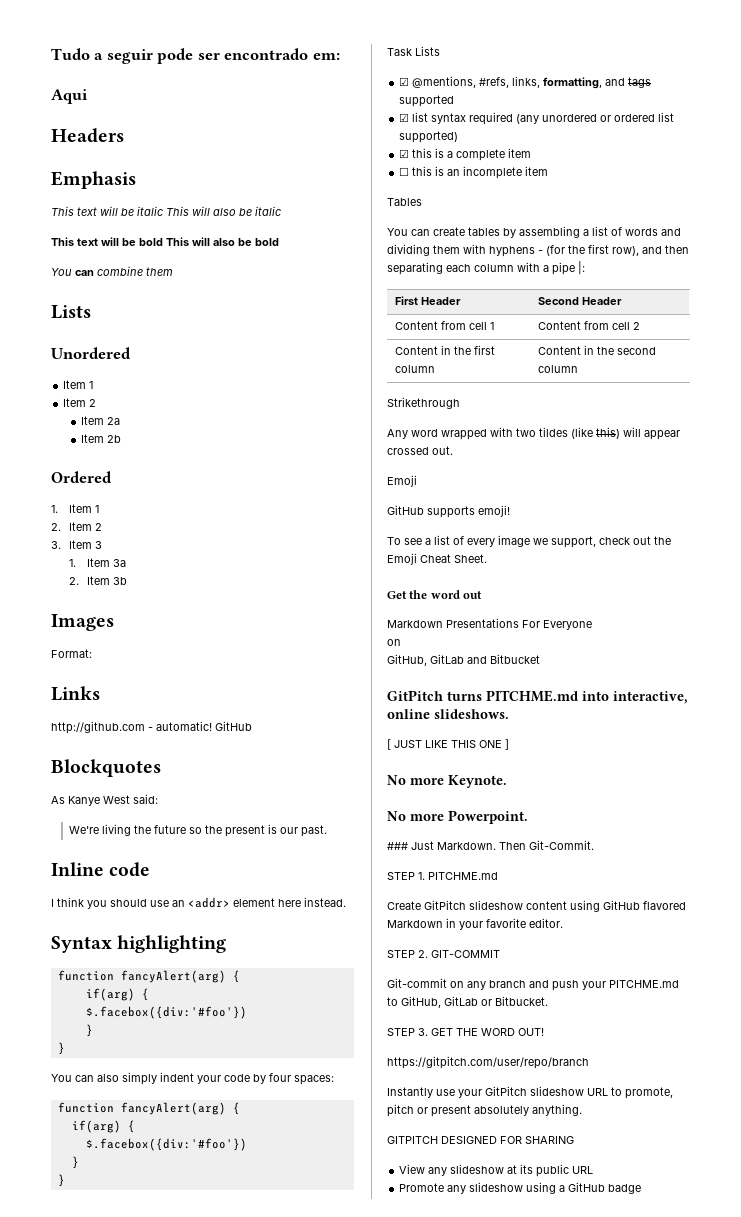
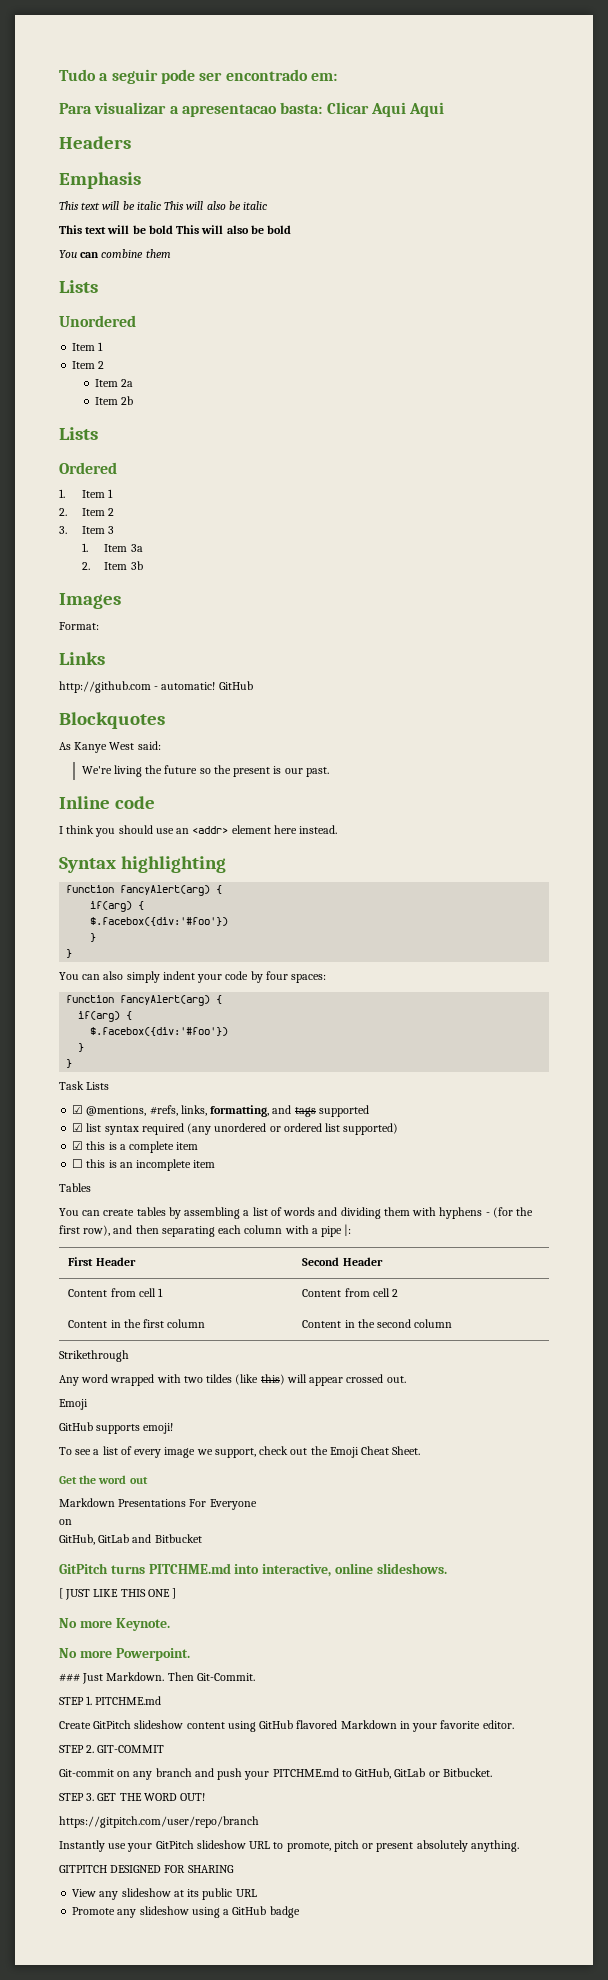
(340, 56) none -> [59,102,406,117] Para visualizar a apresentacao basta: Clicar Aqui
(121, 439) none -> [59,427,98,440] // Lists

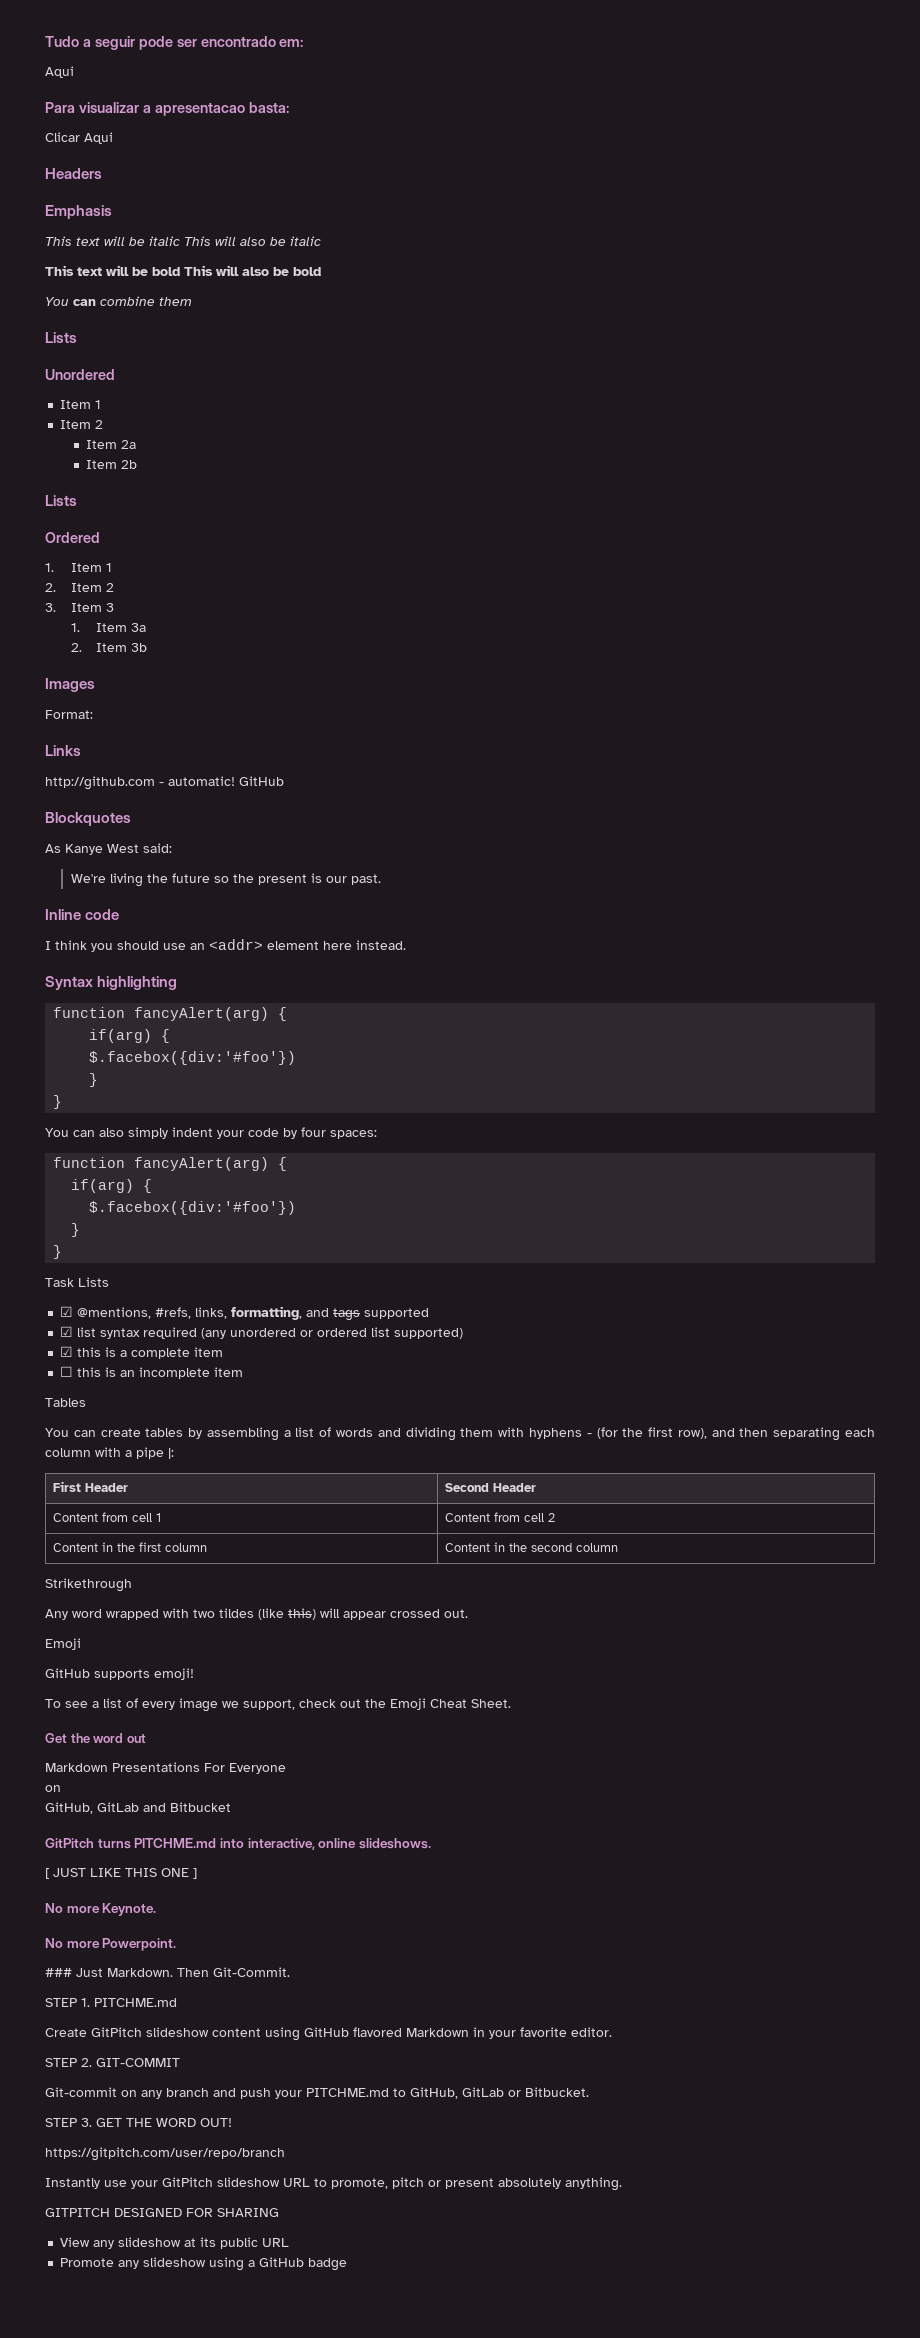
(337, 77) none -> [45,66,74,78] // Aqui
(323, 108) none -> (289, 107) //
[409,102,445,117] Aqui -> (113, 138) none

